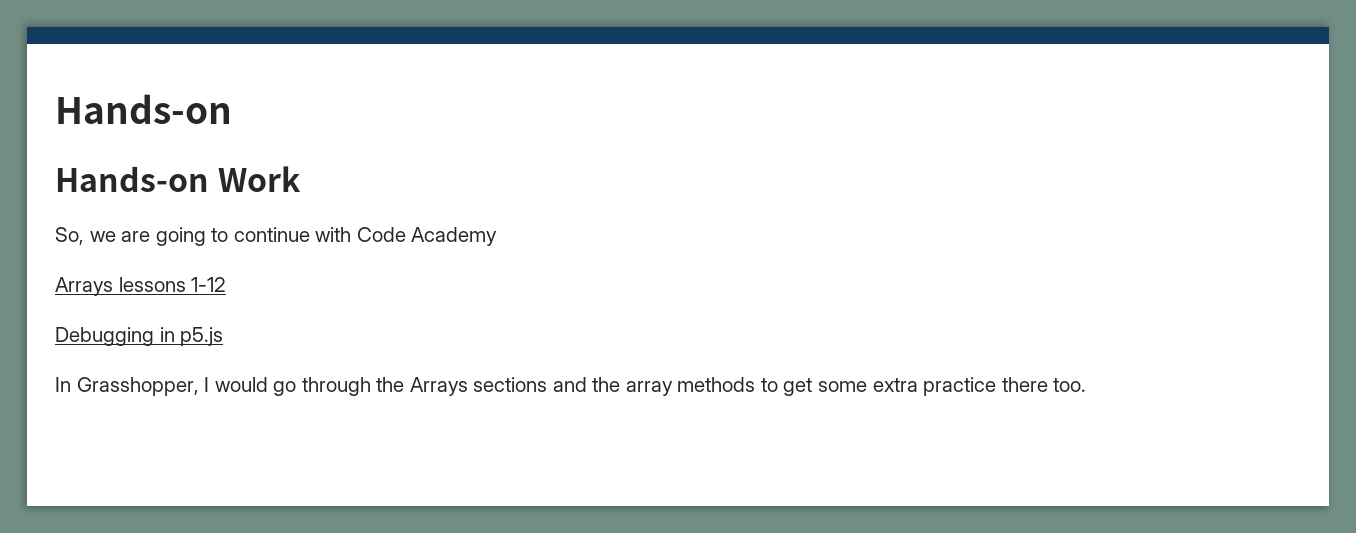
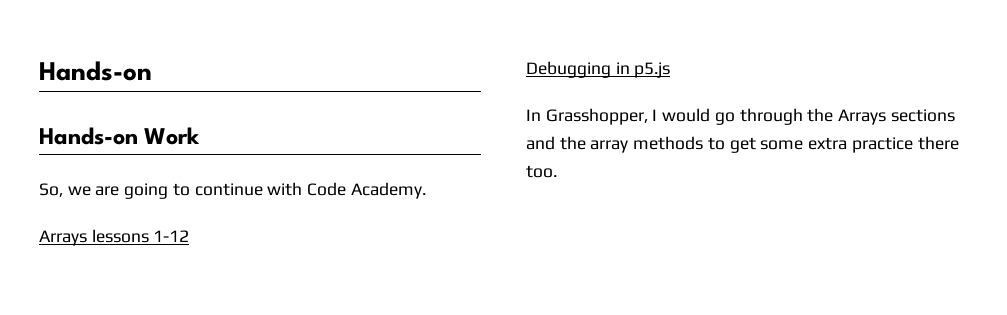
[411,227,498,246] Academy -> [350,182,426,199] Academy.

